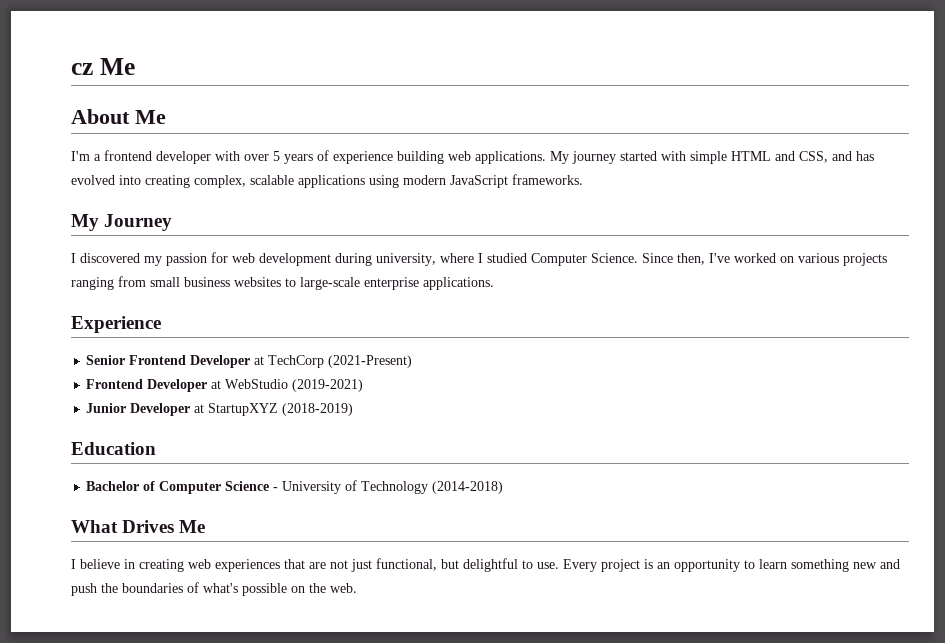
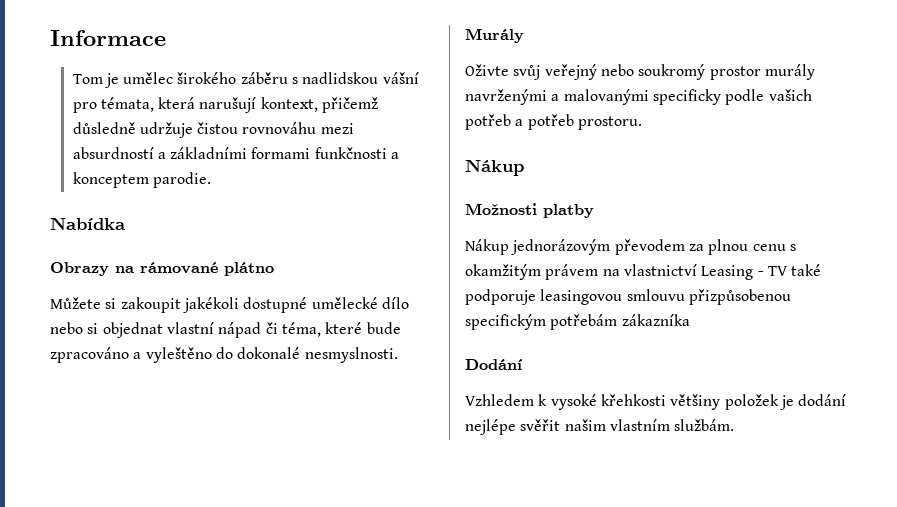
[71,58,135,75] [71,109,166,124] [71,150,874,164] [71,174,583,188] [71,214,173,231] [71,252,887,266] [71,276,494,290] [71,316,161,333] [86,355,413,368] [86,379,364,392] [86,403,354,416] [71,442,156,455] [86,480,504,494] [71,520,206,533] [71,558,900,572] [71,582,357,596] cz Me // About Me // I'm a frontend developer with over 5 years of experience building web applications. My journey started with simple HTML and CSS, and has evolved into creating complex, scalable applications using modern JavaScript frameworks. // My Journey // I discovered my passion for web development during university, where I studied Computer Science. Since then, I've worked on various projects ranging from small business websites to large-scale enterprise applications. // Experience // Senior Frontend Developer at TechCorp (2021-Present) // Frontend Developer at WebStudio (2019-2021) // Junior Developer at StartupXYZ (2018-2019) // Education // Bachelor of Computer Science - University of Technology (2014-2018) // What Drives Me // I believe in creating web experiences that are not just functional, but delightful to use. Every project is an opportunity to learn something new and push the boundaries of what's possible on the web. -> [50,30,166,46] [72,72,419,88] [72,97,379,113] [72,122,354,138] [72,147,400,159] [72,172,211,188] [50,217,126,230] [50,262,274,276] [50,297,409,313] [50,322,401,338] [50,347,398,363] [465,28,524,43] [465,64,815,80] [465,89,812,105] [465,114,642,130] [465,159,524,176] [465,203,594,218] [465,239,796,255] [465,264,822,280] [465,289,791,305] [465,314,690,330] [465,359,522,370] [465,394,847,410] [465,419,735,435] Informace // Tom je umělec širokého záběru s nadlidskou vášní pro témata, která narušují kontext, přičemž důsledně udržuje čistou rovnováhu mezi absurdností a základními formami funkčnosti a konceptem parodie. // Nabídka // Obrazy na rámované plátno // Můžete si zakoupit jakékoli dostupné umělecké dílo nebo si objednat vlastní nápad či téma, které bude zpracováno a vyleštěno do dokonalé nesmyslnosti. // Murály // Oživte svůj veřejný nebo soukromý prostor murály navrženými a malovanými specificky podle vašich potřeb a potřeb prostoru. // Nákup // Možnosti platby // Nákup jednorázovým převodem za plnou cenu s okamžitým právem na vlastnictví Leasing - TV také podporuje leasingovou smlouvu přizpůsobenou specifickým potřebám zákazníka // Dodání // Vzhledem k vysoké křehkosti většiny položek je dodání nejlépe svěřit našim vlastním službám.

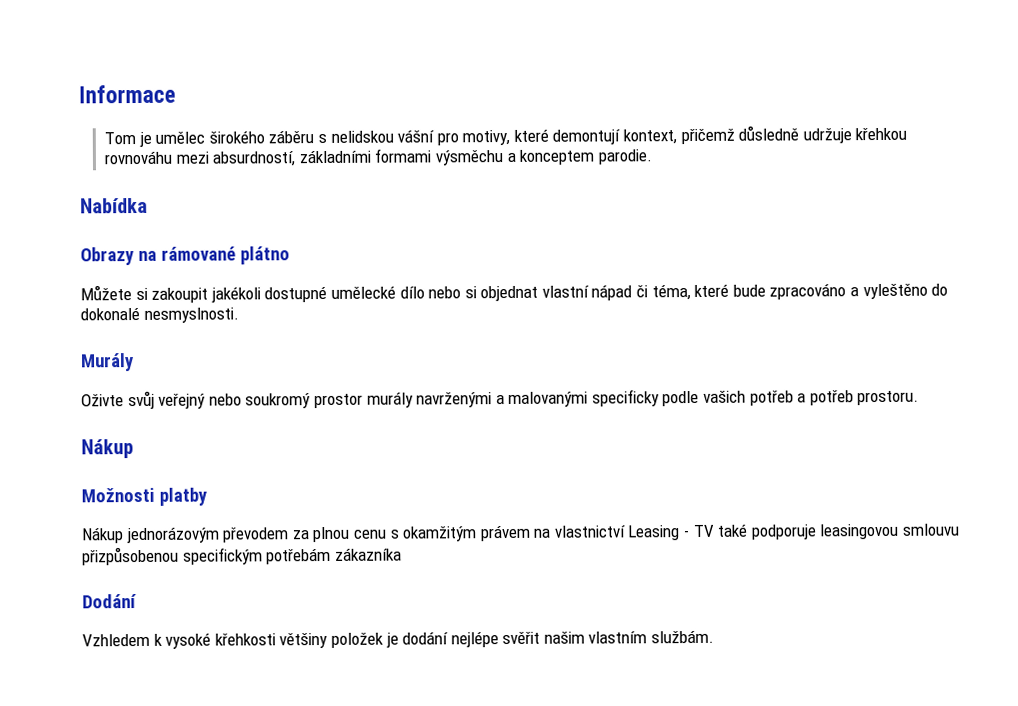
[302,72,379,84] nadlidskou -> [330,130,394,143] nelidskou
[100,97,257,113] témata, která narušují -> [462,128,622,146] motivy, které demontují
[197,122,239,134] čistou -> [855,127,908,141] křehkou
[72,147,166,159] absurdností a -> [212,151,296,167] absurdností,
[314,147,387,159] funkčnosti -> [434,150,503,166] výsměchu

